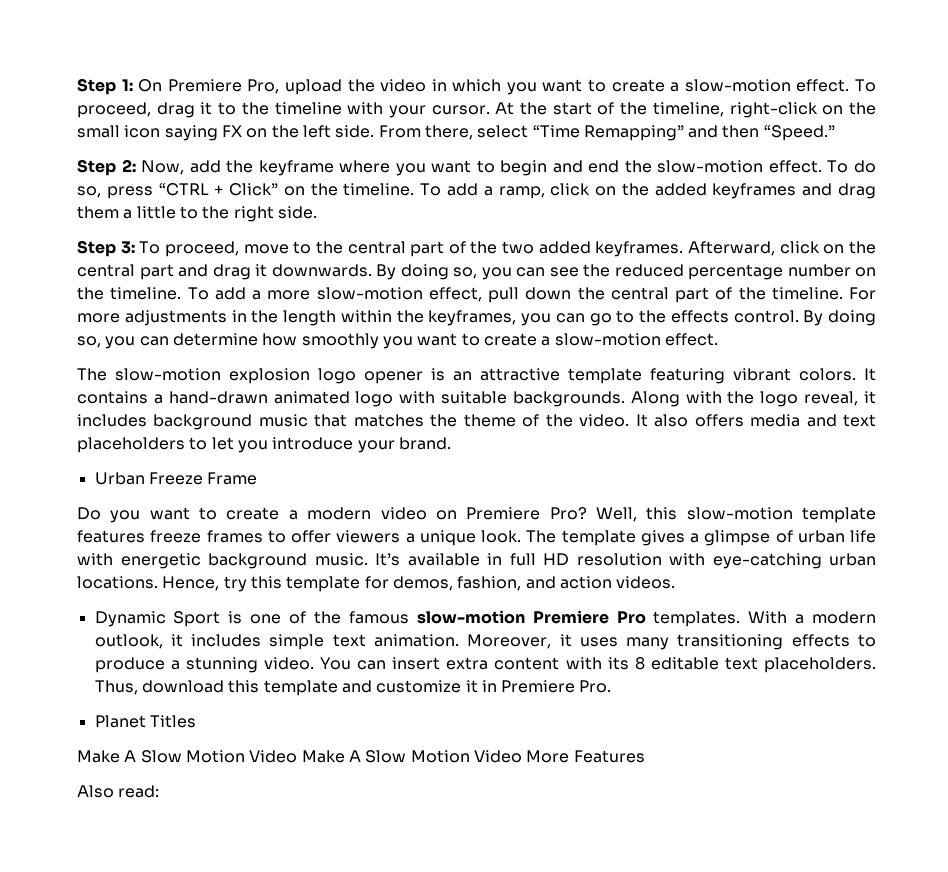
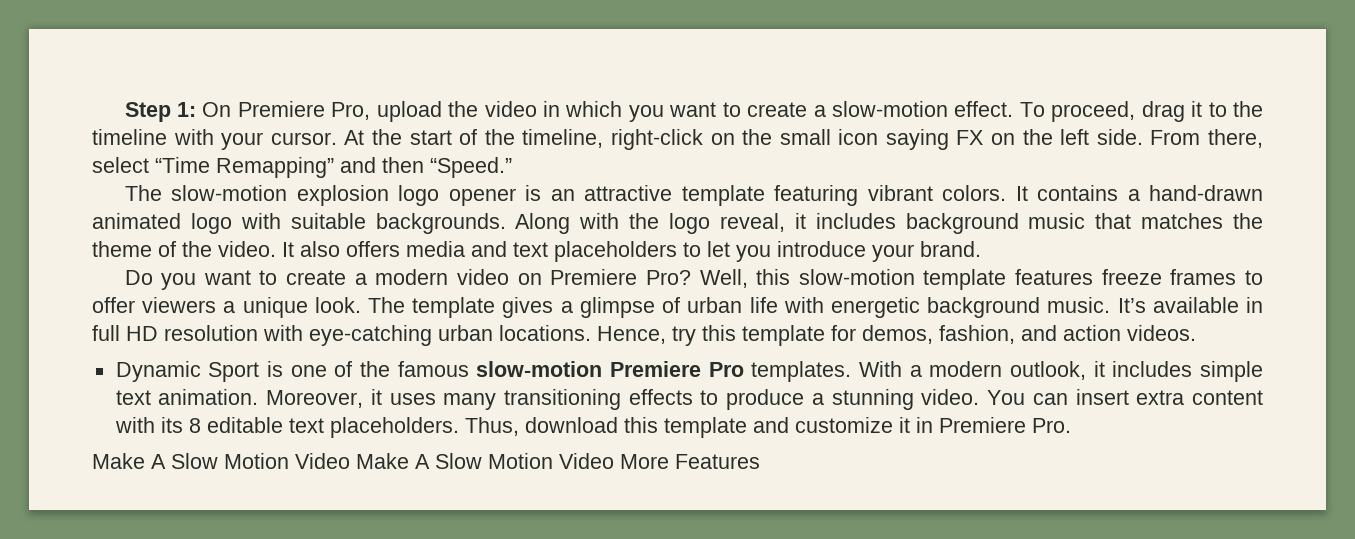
[77,159,876,176] [77,183,877,199] [77,206,317,222] [77,240,876,257] [77,264,876,280] [77,287,876,303] [77,310,876,326] [77,333,718,349] // Step 2: Now, add the keyframe where you want to begin and end the slow-motion effect. To do so, press “CTRL + Click” on the timeline. To add a ramp, click on the added keyframes and drag them a little to the right side. // Step 3: To proceed, move to the central part of the two added keyframes. Afterward, click on the central part and drag it downwards. By doing so, you can see the reduced percentage number on the timeline. To add a more slow-motion effect, pull down the central part of the timeline. For more adjustments in the length within the keyframes, you can go to the effects control. By doing so, you can determine how smoothly you want to create a slow-motion effect. -> (512, 167) none
[94,472,258,485] // Urban Freeze Frame -> (981, 249) none
[94,715,196,728] // Planet Titles -> (1071, 425) none
[77,785,160,798] // Also read: -> (760, 461) none

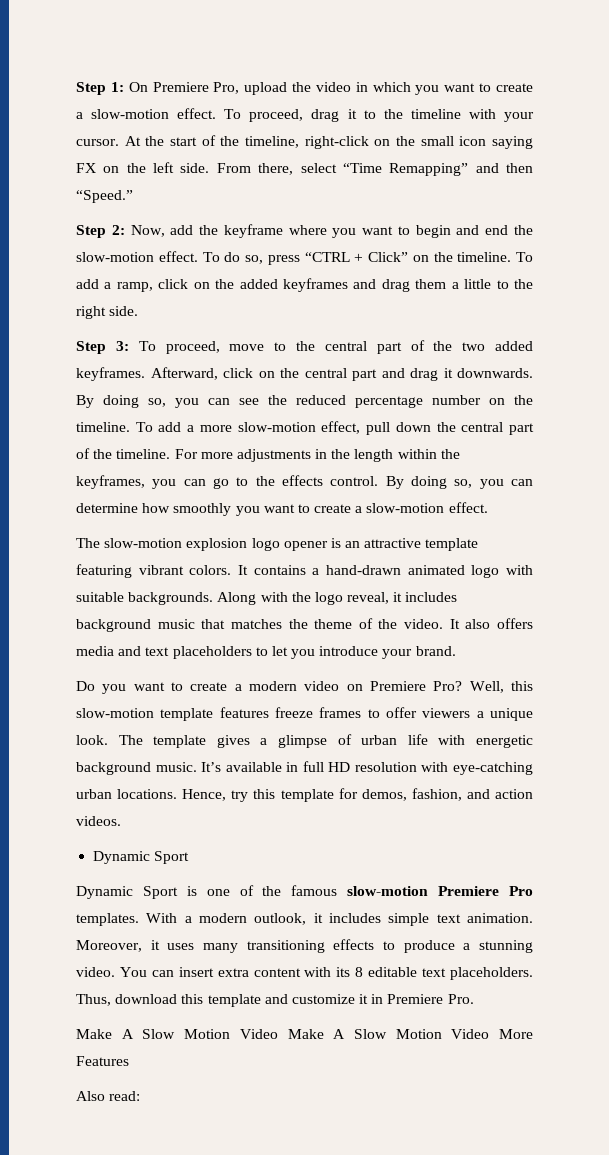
(512, 167) none -> [76,224,533,238] [76,251,533,265] [76,278,534,292] [76,306,139,319] [76,340,533,354] [76,367,533,381] [76,395,533,408] [76,421,534,435] [76,448,460,462] [76,475,533,489] [76,502,488,516] // Step 2: Now, add the keyframe where you want to begin and end the slow-motion effect. To do so, press “CTRL + Click” on the timeline. To add a ramp, click on the added keyframes and drag them a little to the right side. // Step 3: To proceed, move to the central part of the two added keyframes. Afterward, click on the central part and drag it downwards. By doing so, you can see the reduced percentage number on the timeline. To add a more slow-motion effect, pull down the central part of the timeline. For more adjustments in the length within the keyframes, you can go to the effects control. By doing so, you can determine how smoothly you want to create a slow-motion effect.
(260, 372) none -> [76,886,178,899] // Dynamic Sport
(760, 461) none -> [76,1091,141,1101] // Also read:

